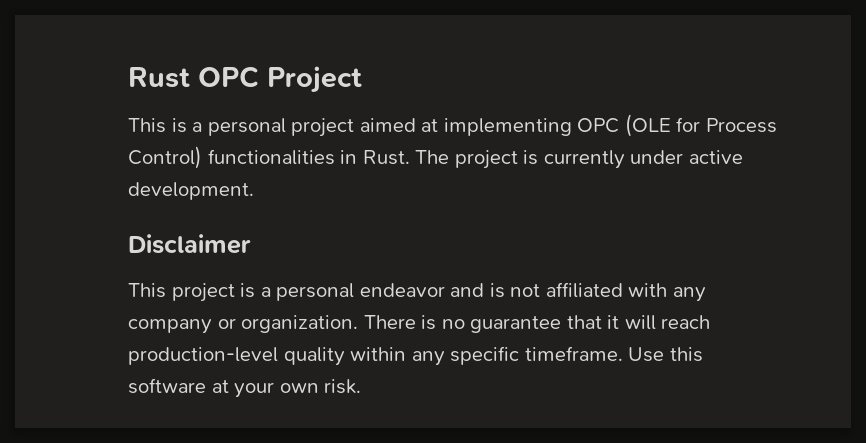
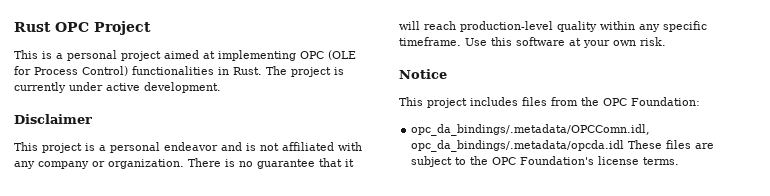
(362, 386) none -> [399,69,447,79] [399,97,700,108] [411,124,651,136] [411,140,715,152] [411,156,680,167] // Notice // This project includes files from the OPC Foundation: // opc_da_bindings/.metadata/OPCComn.idl, opc_da_bindings/.metadata/opcda.idl These files are subject to the OPC Foundation's license terms.

